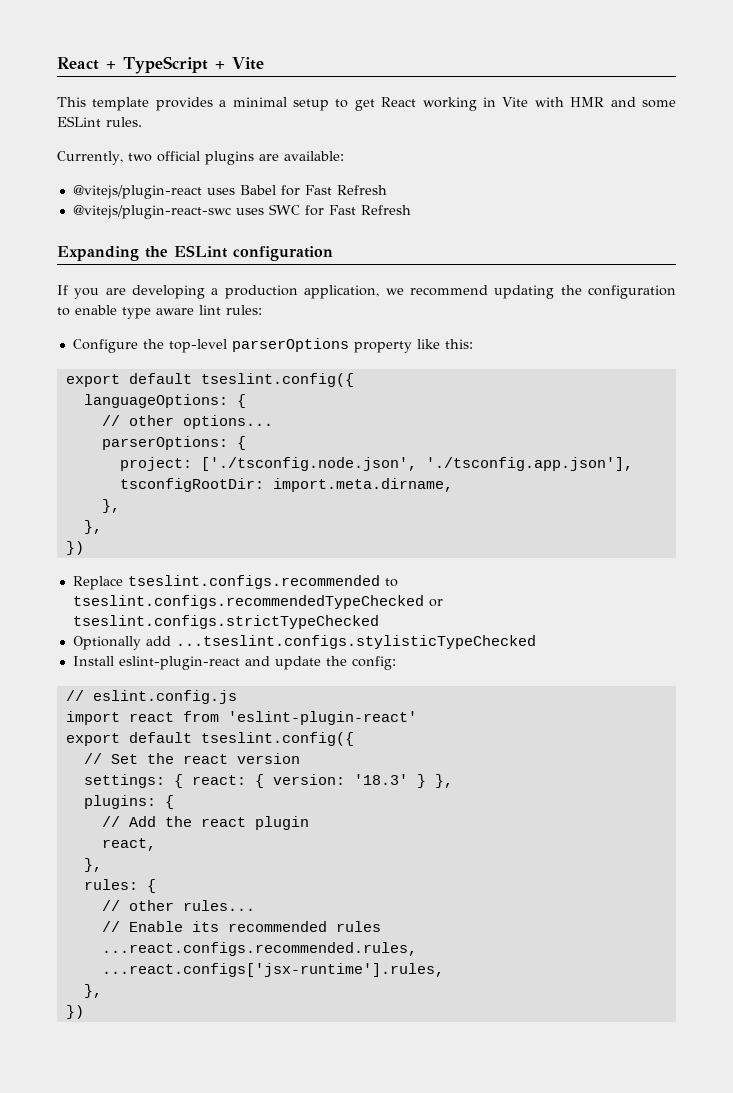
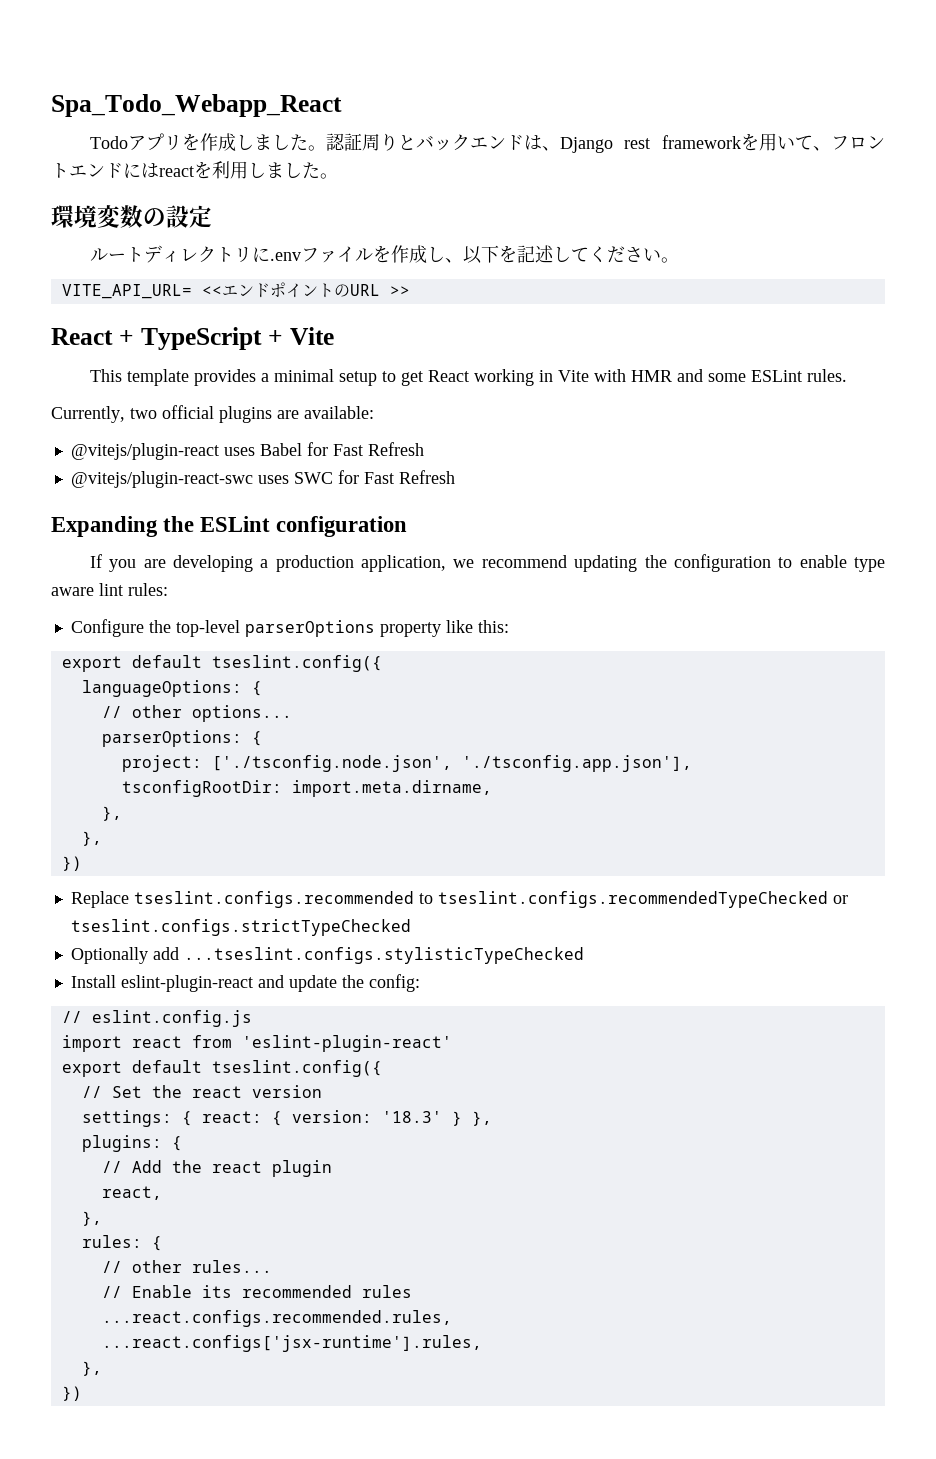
(57, 63) none -> [51,94,342,117] [89,133,885,153] [51,161,338,179] [51,205,212,228] [89,245,679,264] [61,282,410,299] Spa_Todo_Webapp_React // Todoアプリを作成しました。認証周りとバックエンドは、Django rest frameworkを用いて、フロントエンドにはreactを利用しました。 // 環境変数の設定 // ルートディレクトリに.envファイルを作成し、以下を記述してください。 // VITE_API_URL= <<エンドポイントのURL >> //

